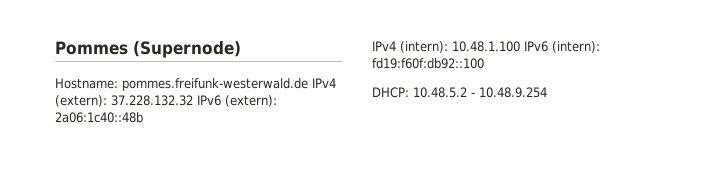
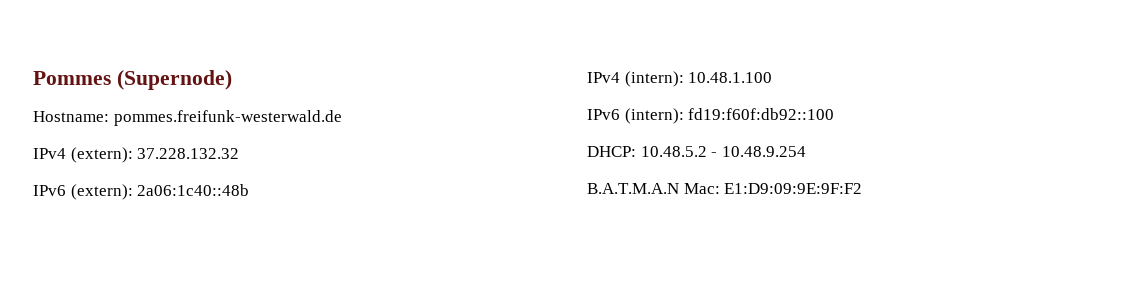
(308, 84) none -> (342, 118) //
(193, 100) none -> (240, 153) //
(520, 46) none -> (773, 77) //
(547, 92) none -> [587,183,863,194] // B.A.T.M.A.N Mac: E1:D9:09:9E:9F:F2

